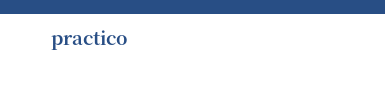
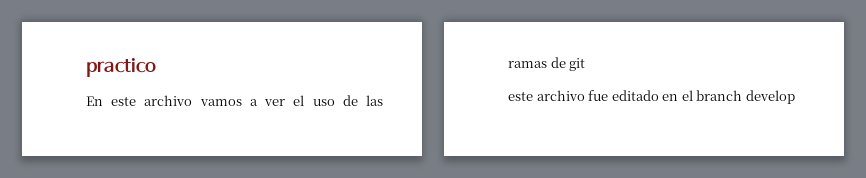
(128, 40) none -> [86,95,383,106] [508,57,586,71] [508,90,795,104] // En este archivo vamos a ver el uso de las ramas de git // este archivo fue editado en el branch develop

